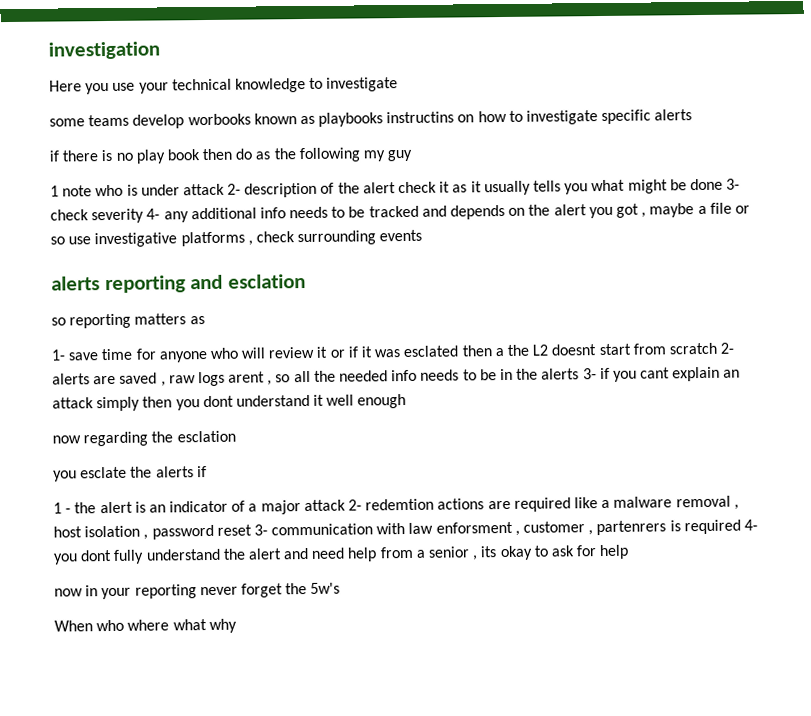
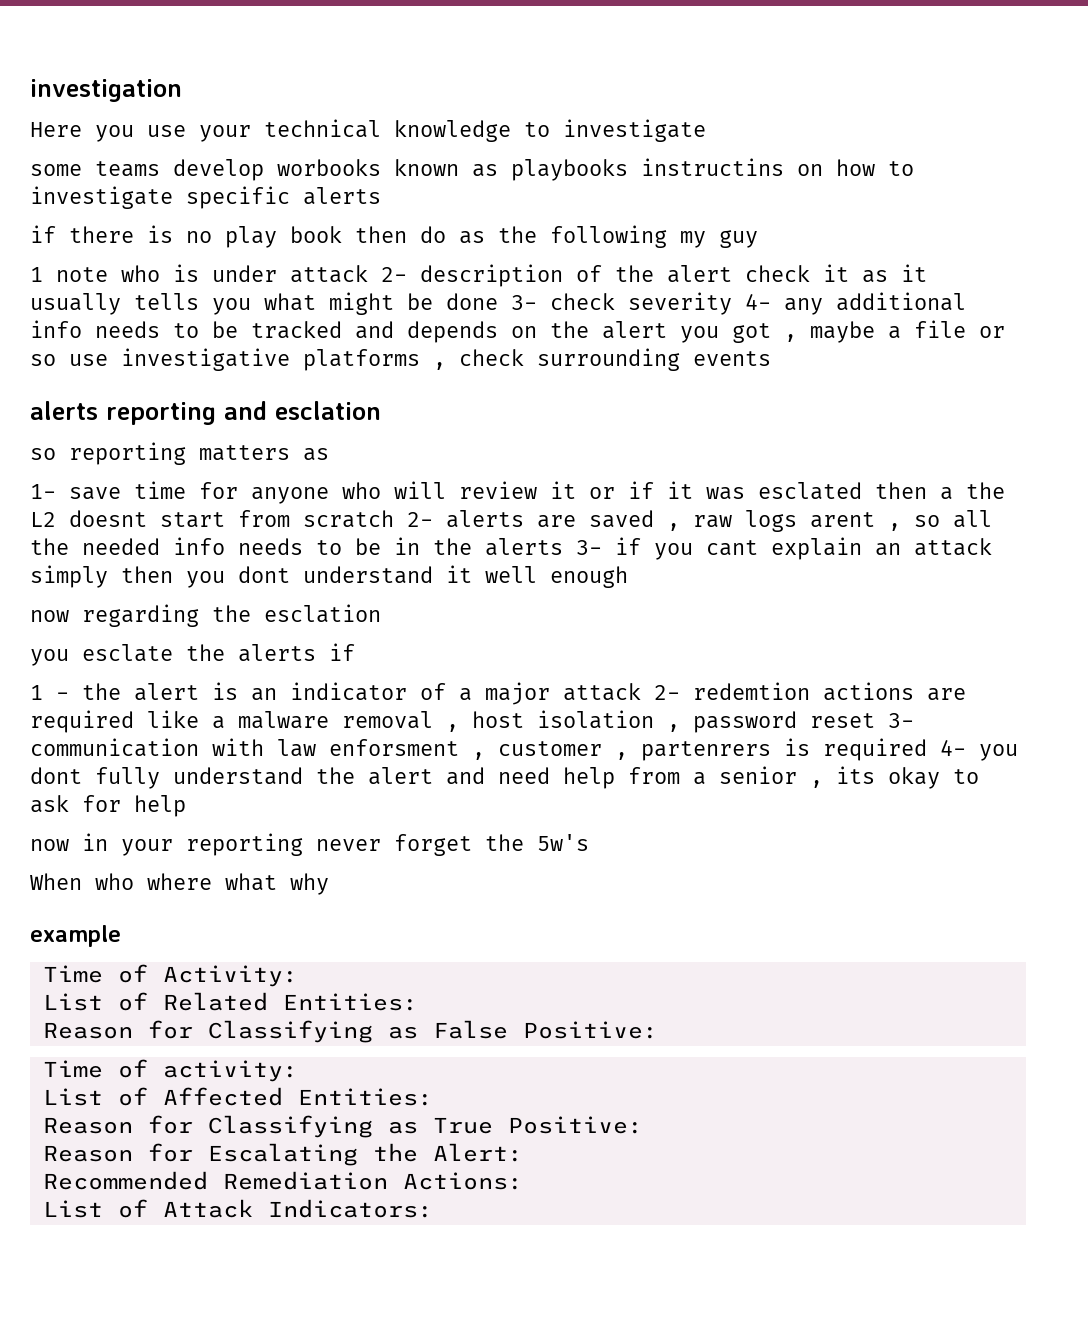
(237, 626) none -> [30,925,121,947] [42,964,298,987] [42,992,418,1011] [42,1020,658,1043] [42,1059,298,1082] [42,1087,433,1106] [42,1115,643,1138] [42,1143,523,1166] [42,1171,523,1190] [42,1199,433,1218] // example // Time of Activity: // List of Related Entities: // Reason for Classifying as False Positive: // Time of activity: // List of Affected Entities: // Reason for Classifying as True Positive: // Reason for Escalating the Alert: // Recommended Remediation Actions: // List of Attack Indicators:

